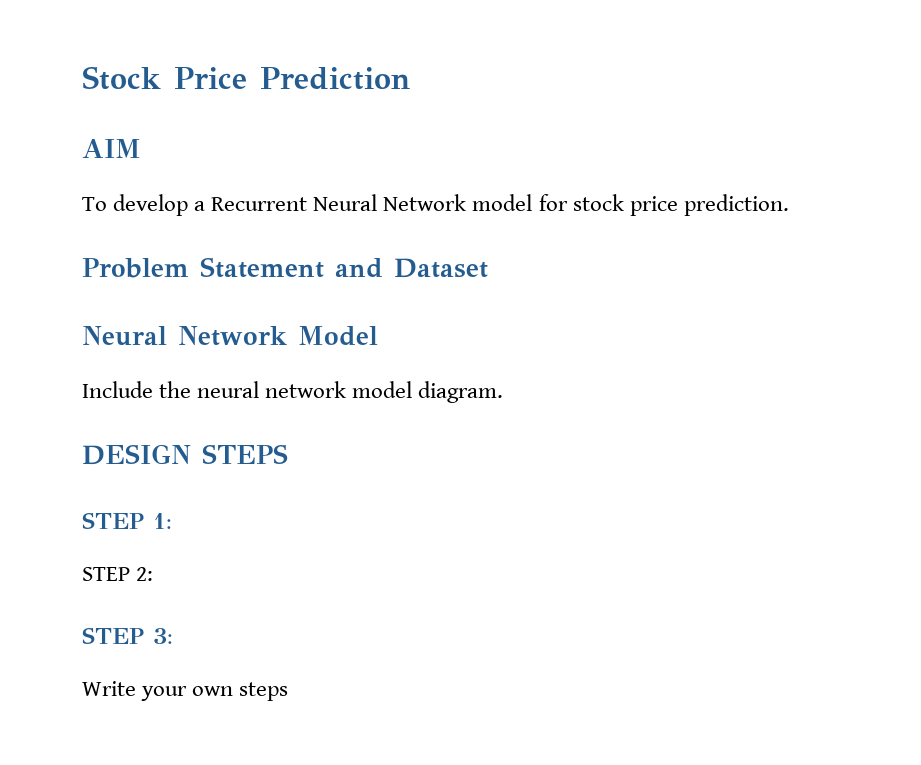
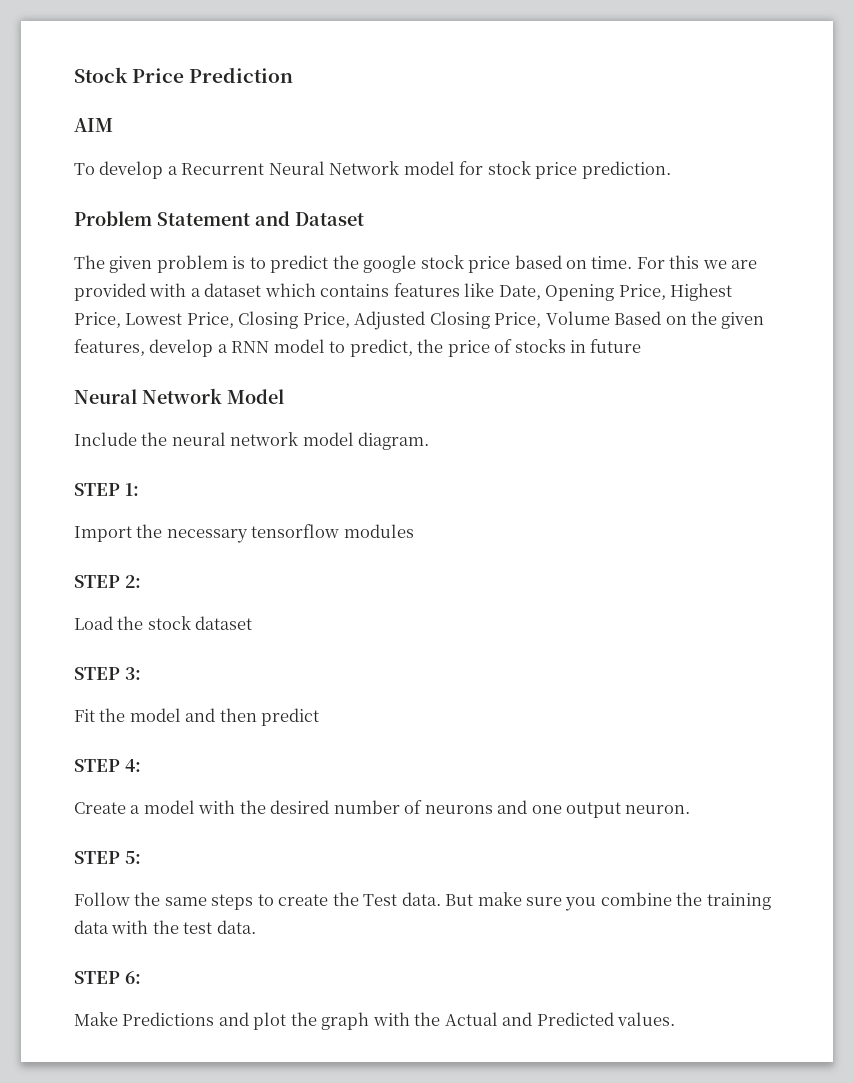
(488, 268) none -> [74,255,758,273] [74,283,733,301] [74,311,765,330] [74,339,642,357] // The given problem is to predict the google stock price based on time. For this we are provided with a dataset which contains features like Date, Opening Price, Highest Price, Lowest Price, Closing Price, Adjusted Closing Price, Volume Based on the given features, develop a RNN model to predict, the price of stocks in future
[82,444,288,465] // DESIGN STEPS -> (430, 441) none
[82,567,154,581] [82,627,173,644] [82,681,289,701] STEP 2: // STEP 3: // Write your own steps -> [74,524,414,543] [74,575,141,588] [74,616,253,630] [74,667,141,680] [74,708,320,726] [74,759,141,772] [74,800,691,818] [74,851,141,864] [74,892,771,911] [74,920,256,934] [74,971,141,984] [74,1012,676,1030] Import the necessary tensorflow modules // STEP 2: // Load the stock dataset // STEP 3: // Fit the model and then predict // STEP 4: // Create a model with the desired number of neurons and one output neuron. // STEP 5: // Follow the same steps to create the Test data. But make sure you combine the training data with the test data. // STEP 6: // Make Predictions and plot the graph with the Actual and Predicted values.

